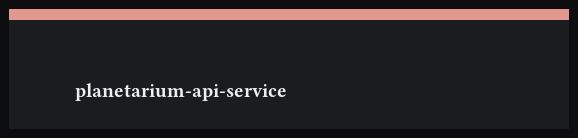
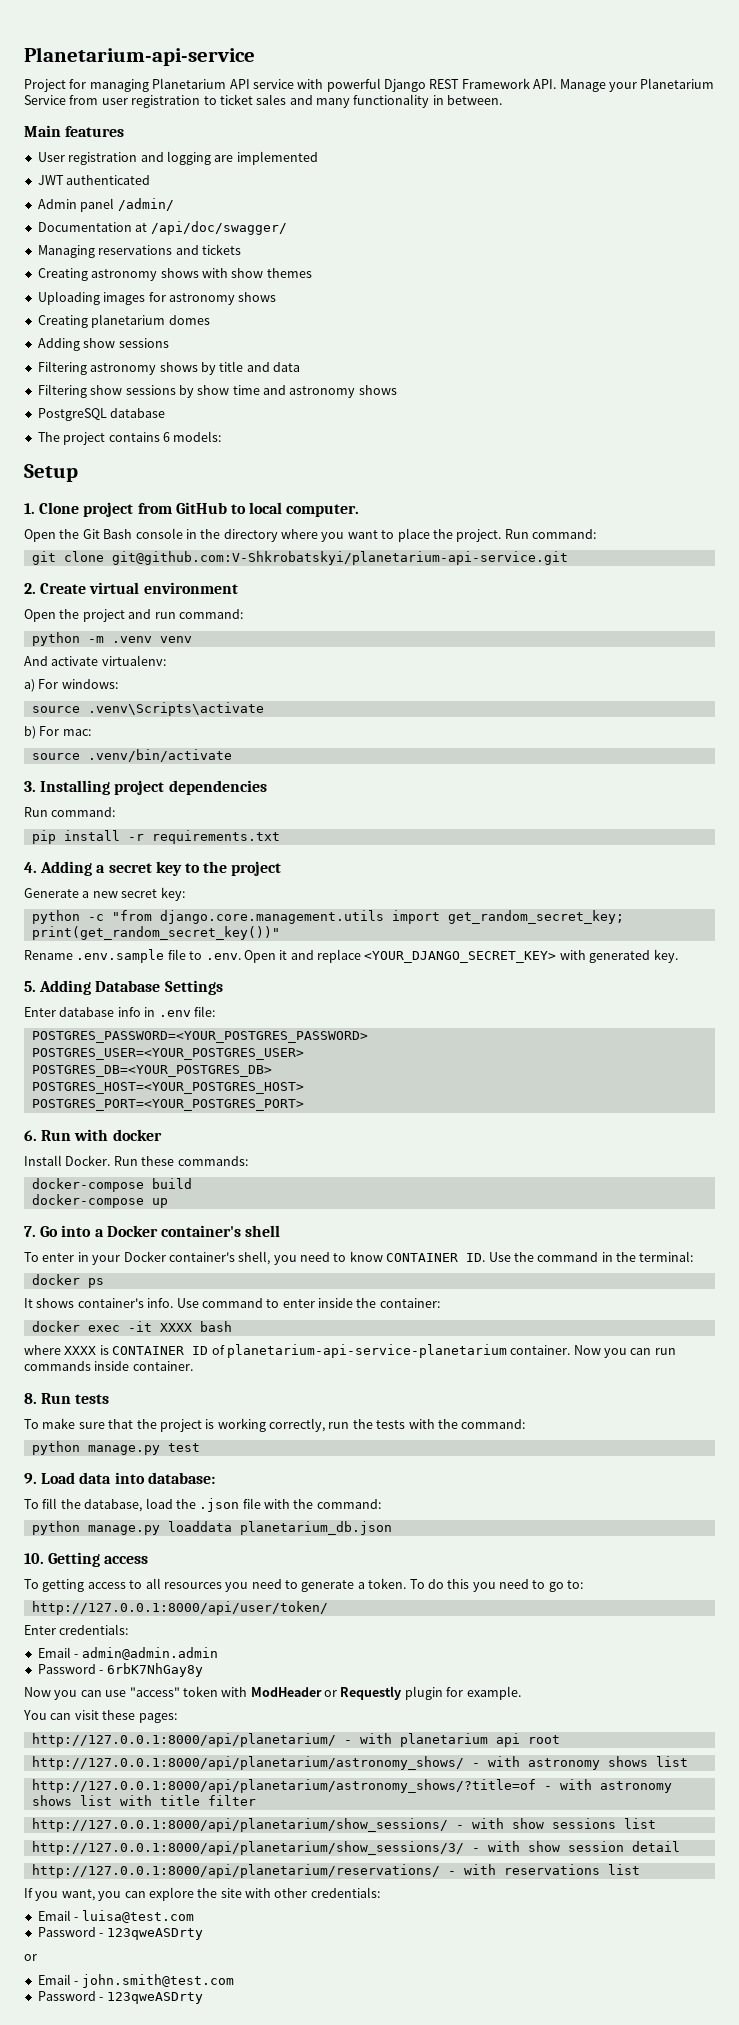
[75,83,287,101] planetarium-api-service -> [24,47,255,66] [24,78,715,92] [24,94,503,108] [24,125,125,137] [37,151,318,165] [37,175,151,185] [37,198,174,212] [37,221,287,235] [37,244,241,258] [37,268,312,281] [37,291,277,305] [37,314,210,328] [37,338,169,351] [37,361,300,375] [37,384,397,398] [37,408,166,421] [37,431,222,445] [24,464,78,482] [24,502,360,517] [24,528,596,542] [31,551,568,565] [24,582,238,594] [24,609,243,622] [31,632,192,646] [24,655,166,666] [24,679,118,692] [31,702,264,716] [24,726,91,739] [31,749,232,762] [24,780,267,795] [24,807,116,817] [31,830,280,844] [24,861,282,876] [24,887,185,901] [31,910,624,924] [31,926,280,940] [24,949,678,963] [24,980,223,995] [24,1006,215,1017] [31,1031,368,1043] [31,1048,304,1060] [31,1065,272,1077] [31,1082,304,1094] [31,1099,304,1111] [24,1129,162,1141] [24,1155,248,1166] [31,1178,192,1192] [31,1194,168,1208] [24,1225,281,1237] [24,1251,694,1265] [31,1274,104,1288] [24,1298,440,1308] [31,1321,232,1332] [24,1344,676,1358] [24,1361,193,1371] [24,1393,110,1404] [24,1418,526,1432] [31,1441,200,1455] [24,1472,215,1484] [24,1498,381,1512] [31,1521,392,1535] [24,1552,149,1567] [24,1578,584,1592] [31,1601,328,1615] [24,1624,129,1635] [37,1647,218,1660] [37,1663,203,1677] [24,1686,521,1700] [23,1710,177,1723] [31,1733,560,1747] [31,1756,688,1770] [31,1779,672,1793] [31,1795,256,1806] [31,1818,656,1832] [31,1841,680,1855] [31,1864,640,1878] [24,1887,380,1901] [37,1910,194,1923] [37,1927,203,1940] [24,1954,37,1961] [37,1974,234,1988] [37,1991,203,2004] Planetarium-api-service // Project for managing Planetarium API service with powerful Django REST Framework API. Manage your Planetarium Service from user registration to ticket sales and many functionality in between. // Main features // User registration and logging are implemented // JWT authenticated // Admin panel /admin/ // Documentation at /api/doc/swagger/ // Managing reservations and tickets // Creating astronomy shows with show themes // Uploading images for astronomy shows // Creating planetarium domes // Adding show sessions // Filtering astronomy shows by title and data // Filtering show sessions by show time and astronomy shows // PostgreSQL database // The project contains 6 models: // Setup // 1. Clone project from GitHub to local computer. // Open the Git Bash console in the directory where you want to place the project. Run command: // git clone git@github.com:V-Shkrobatskyi/planetarium-api-service.git // 2. Create virtual environment // Open the project and run command: // python -m .venv venv // And activate virtualenv: // a) For windows: // source .venv\Scripts\activate // b) For mac: // source .venv/bin/activate // 3. Installing project dependencies // Run command: // pip install -r requirements.txt // 4. Adding a secret key to the project // Generate a new secret key: // python -c "from django.core.management.utils import get_random_secret_key; print(get_random_secret_key())" // Rename .env.sample file to .env. Open it and replace <YOUR_DJANGO_SECRET_KEY> with generated key. // 5. Adding Database Settings // Enter database info in .env file: // POSTGRES_PASSWORD=<YOUR_POSTGRES_PASSWORD> // POSTGRES_USER=<YOUR_POSTGRES_USER> // POSTGRES_DB=<YOUR_POSTGRES_DB> // POSTGRES_HOST=<YOUR_POSTGRES_HOST> // POSTGRES_PORT=<YOUR_POSTGRES_PORT> // 6. Run with docker // Install Docker. Run these commands: // docker-compose build // docker-compose up // 7. Go into a Docker container's shell // To enter in your Docker container's shell, you need to know CONTAINER ID. Use the command in the terminal: // docker ps // It shows container's info. Use command to enter inside the container: // docker exec -it XXXX bash // where XXXX is CONTAINER ID of planetarium-api-service-planetarium container. Now you can run commands inside container. // 8. Run tests // To make sure that the project is working correctly, run the tests with the command: // python manage.py test // 9. Load data into database: // To fill the database, load the .json file with the command: // python manage.py loaddata planetarium_db.json // 10. Getting access // To getting access to all resources you need to generate a token. To do this you need to go to: // http://127.0.0.1:8000/api/user/token/ // Enter credentials: // Email - admin@admin.admin // Password - 6rbK7NhGay8y // Now you can use "access" token with ModHeader or Requestly plugin for example. // You can visit these pages: // http://127.0.0.1:8000/api/planetarium/ - with planetarium api root // http://127.0.0.1:8000/api/planetarium/astronomy_shows/ - with astronomy shows list // http://127.0.0.1:8000/api/planetarium/astronomy_shows/?title=of - with astronomy shows list with title filter // http://127.0.0.1:8000/api/planetarium/show_sessions/ - with show sessions list // http://127.0.0.1:8000/api/planetarium/show_sessions/3/ - with show session detail // http://127.0.0.1:8000/api/planetarium/reservations/ - with reservations list // If you want, you can explore the site with other credentials: // Email - luisa@test.com // Password - 123qweASDrty // or // Email - john.smith@test.com // Password - 123qweASDrty

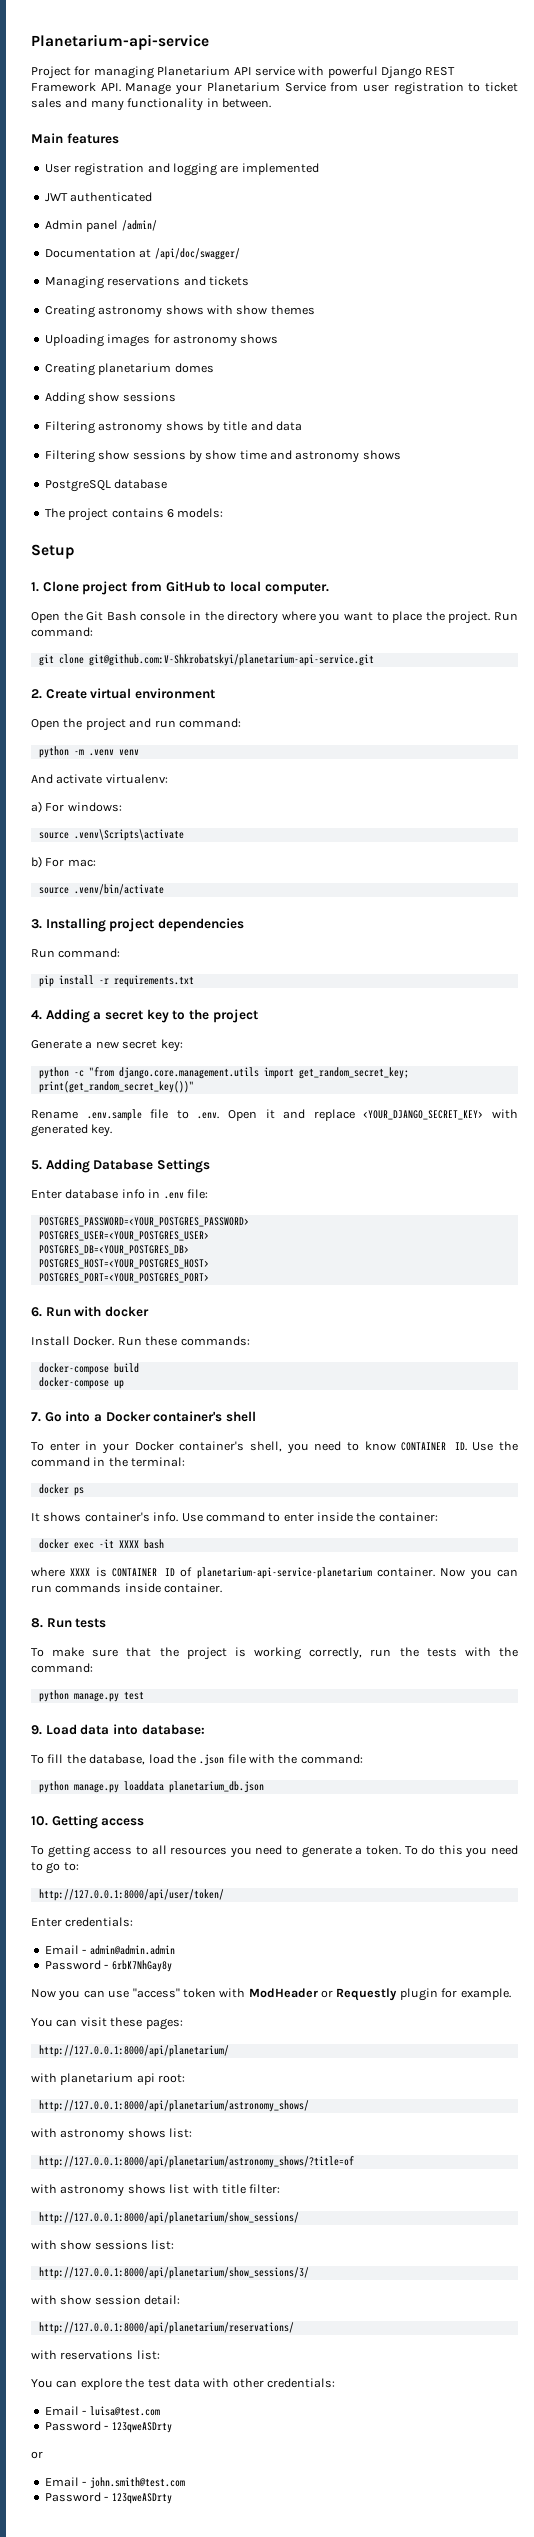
[343,1740,352,1744] - -> (229, 2051) //
[527,1735,560,1744] root -> [158,2074,186,2083] root:
[471,1756,688,1770] - with astronomy shows list -> [31,2128,193,2141] // with astronomy shows list:
[543,1786,552,1790] - -> (354, 2162) //
[207,1795,256,1806] filter -> [249,2184,281,2194] filter:
[455,1825,464,1829] - -> (299, 2218) //
[623,1818,656,1829] list -> [151,2240,175,2250] list:
[471,1848,480,1852] - -> (309, 2273) //
[631,1841,680,1852] detail -> [144,2295,181,2305] detail:
[447,1871,456,1875] - -> (294, 2328) //
[607,1864,640,1875] [24,1888,122,1901] list // If you want, you -> [136,2350,160,2360] [31,2379,53,2388] list: // You
[220,1888,242,1898] site -> [147,2378,200,2388] test data

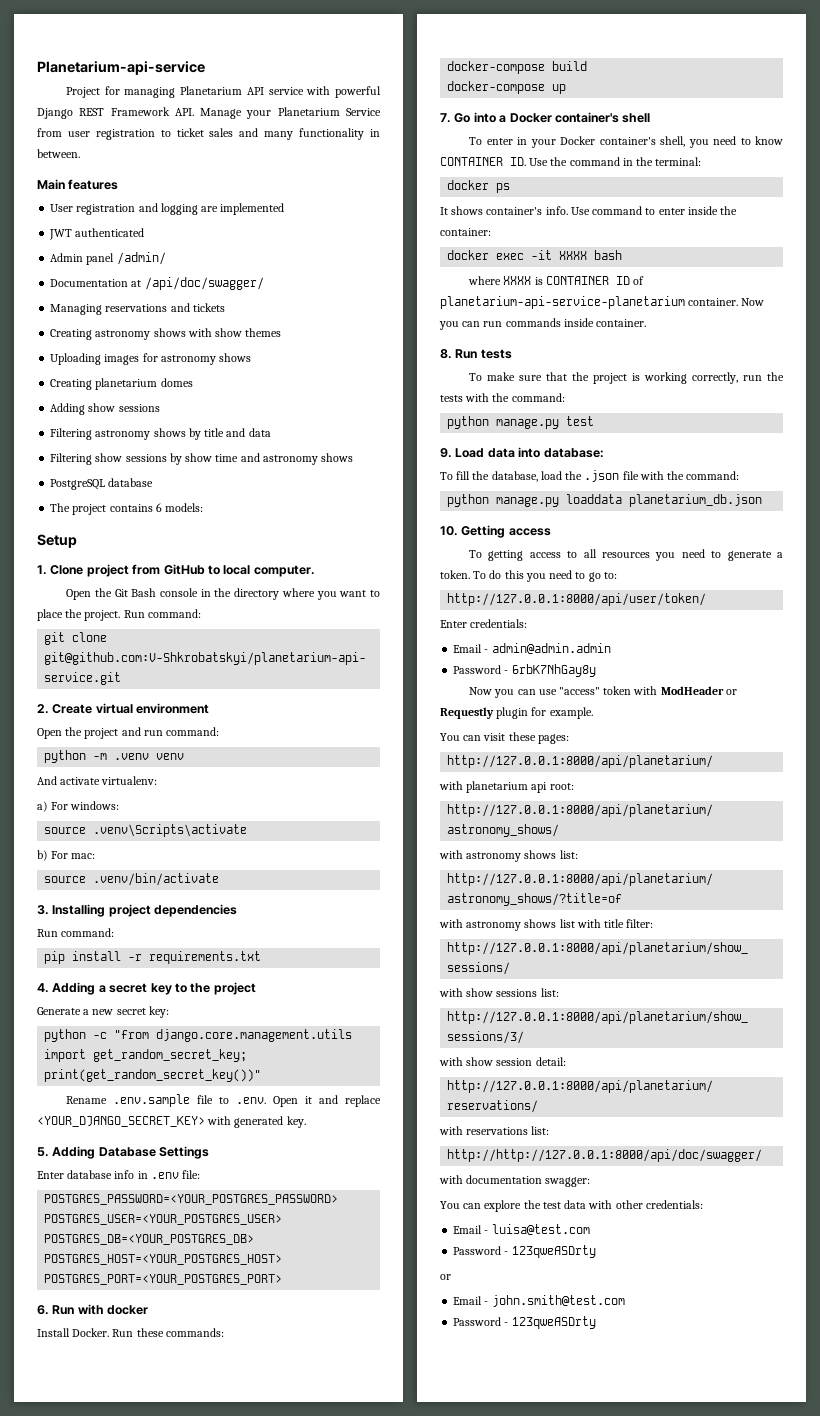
(160, 2355) none -> [447,1149,763,1162] [439,1175,591,1187] // http://http://127.0.0.1:8000/api/doc/swagger/ // with documentation swagger:

